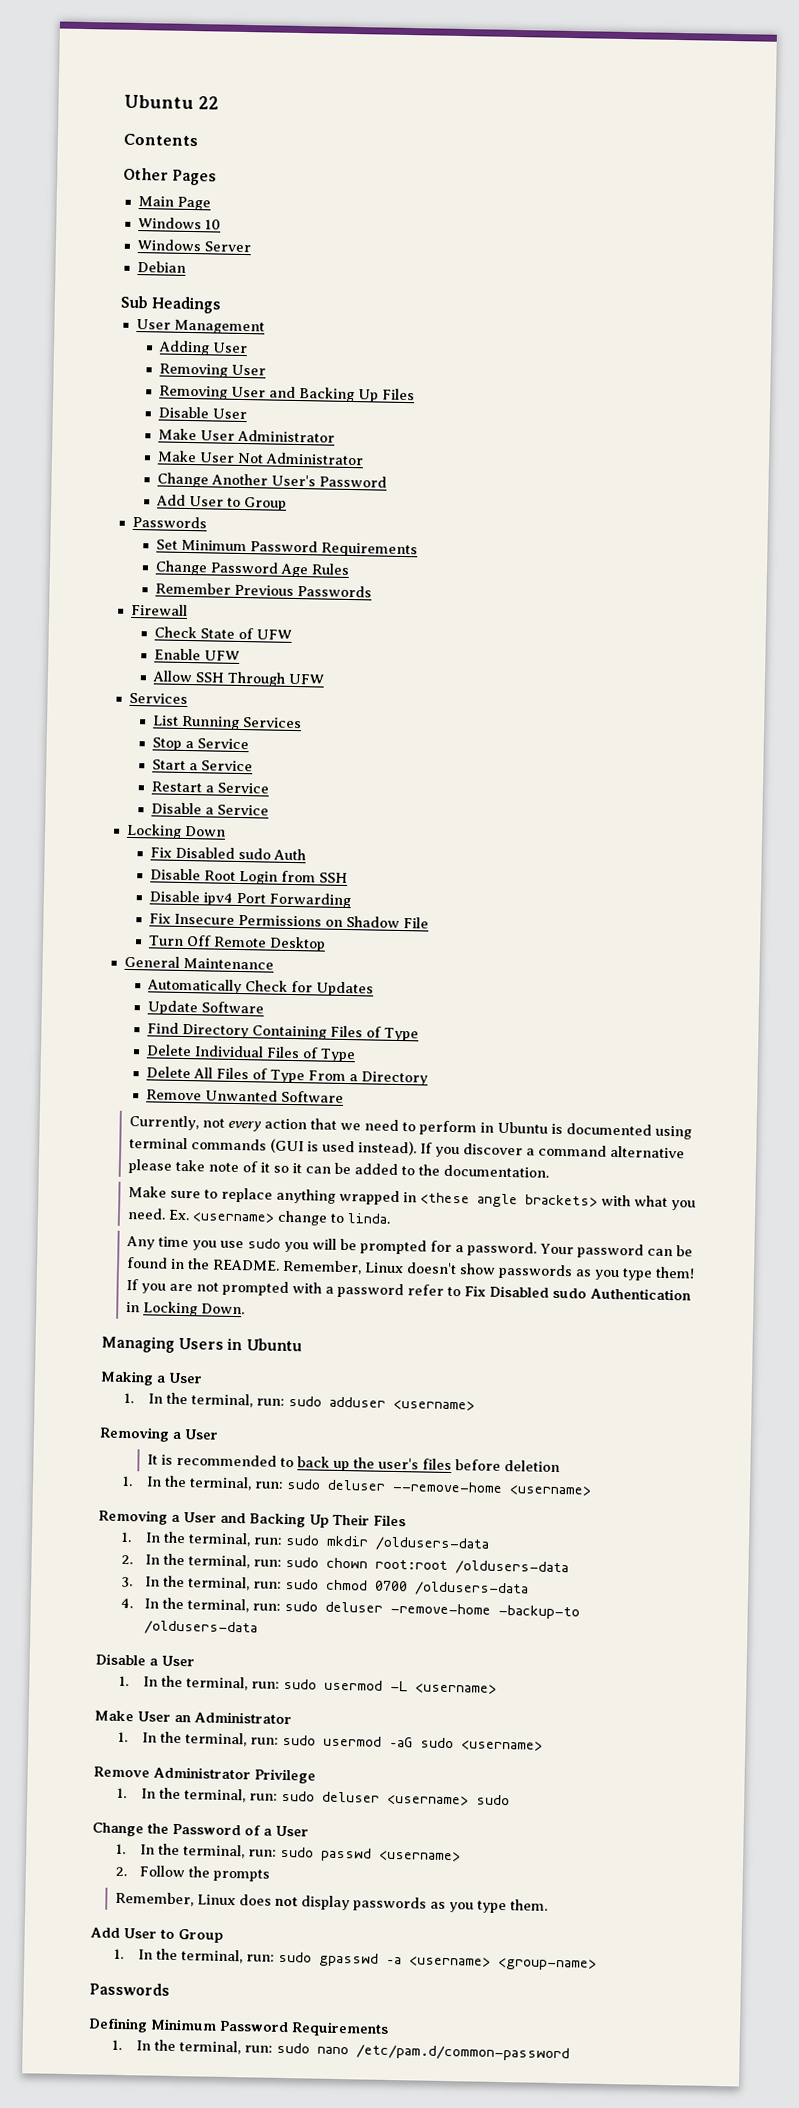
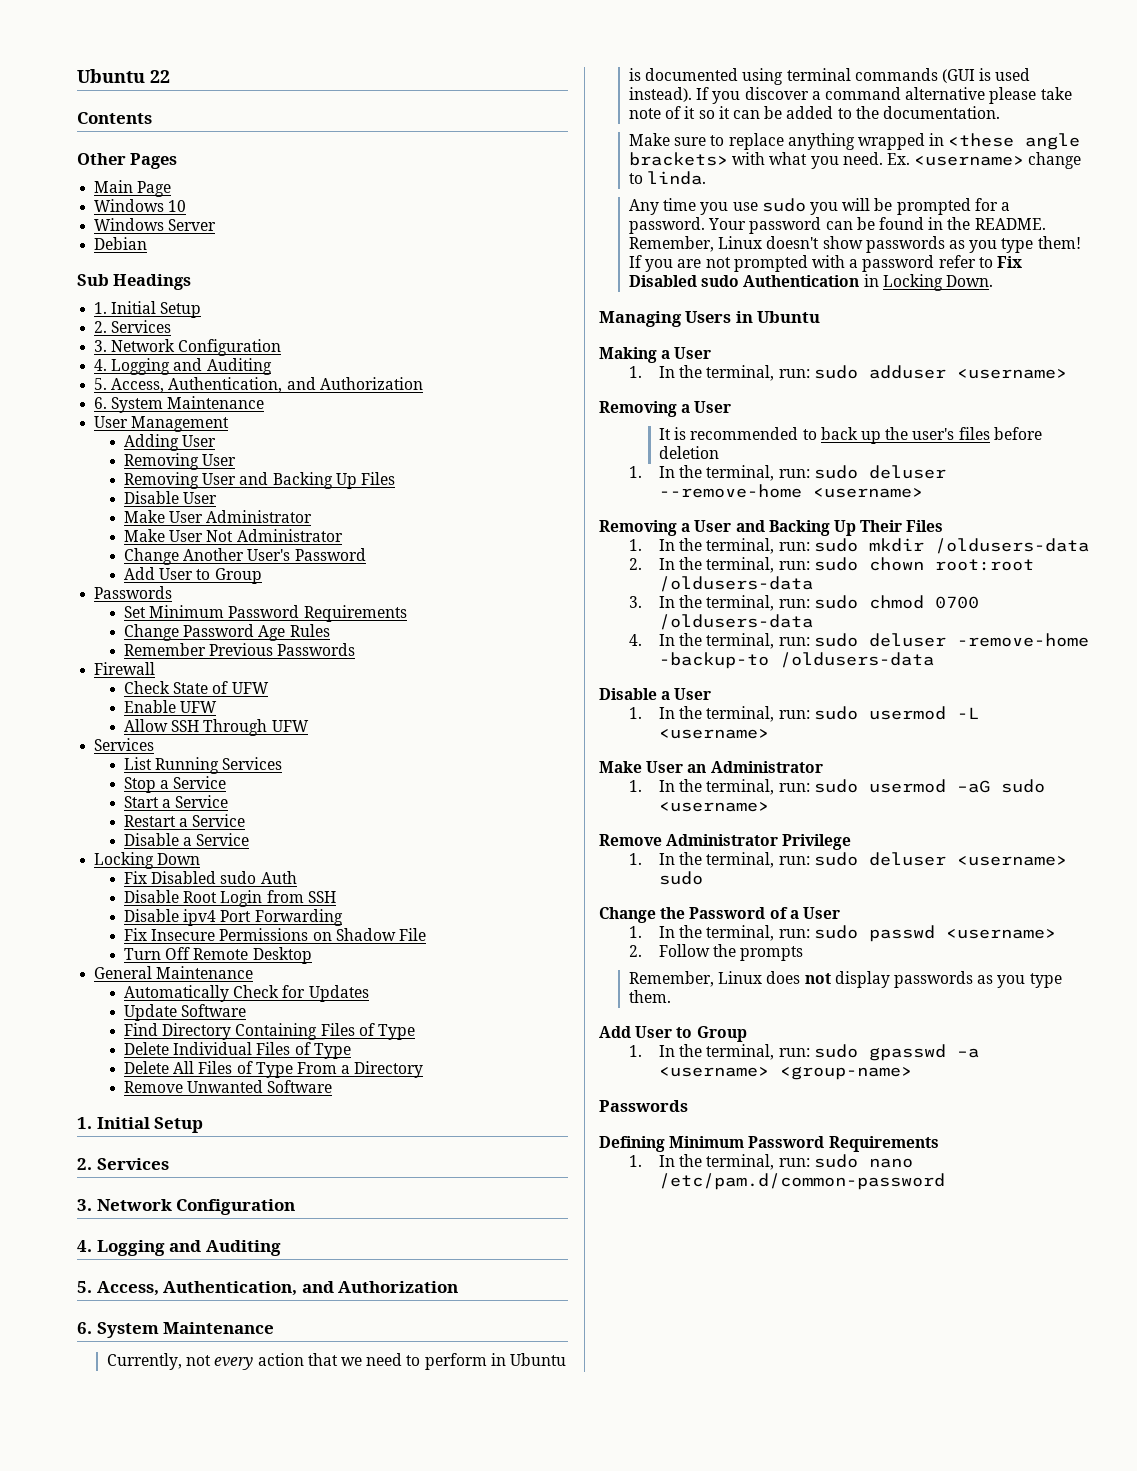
(222, 305) none -> [94,301,202,318] [94,320,172,333] [94,339,282,356] [94,358,272,375] [94,377,423,393] [94,396,265,413] // 1. Initial Setup // 2. Services // 3. Network Configuration // 4. Logging and Auditing // 5. Access, Authentication, and Authorization // 6. System Maintenance
(345, 1096) none -> [77,1117,204,1133] [77,1158,169,1170] [77,1199,296,1215] [77,1240,281,1256] [77,1281,459,1296] [77,1322,275,1338] // 1. Initial Setup // 2. Services // 3. Network Configuration // 4. Logging and Auditing // 5. Access, Authentication, and Authorization // 6. System Maintenance

